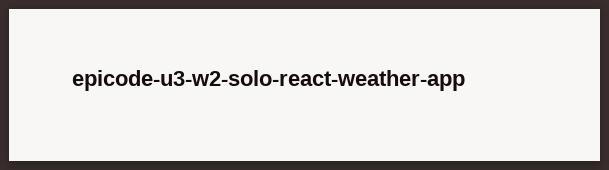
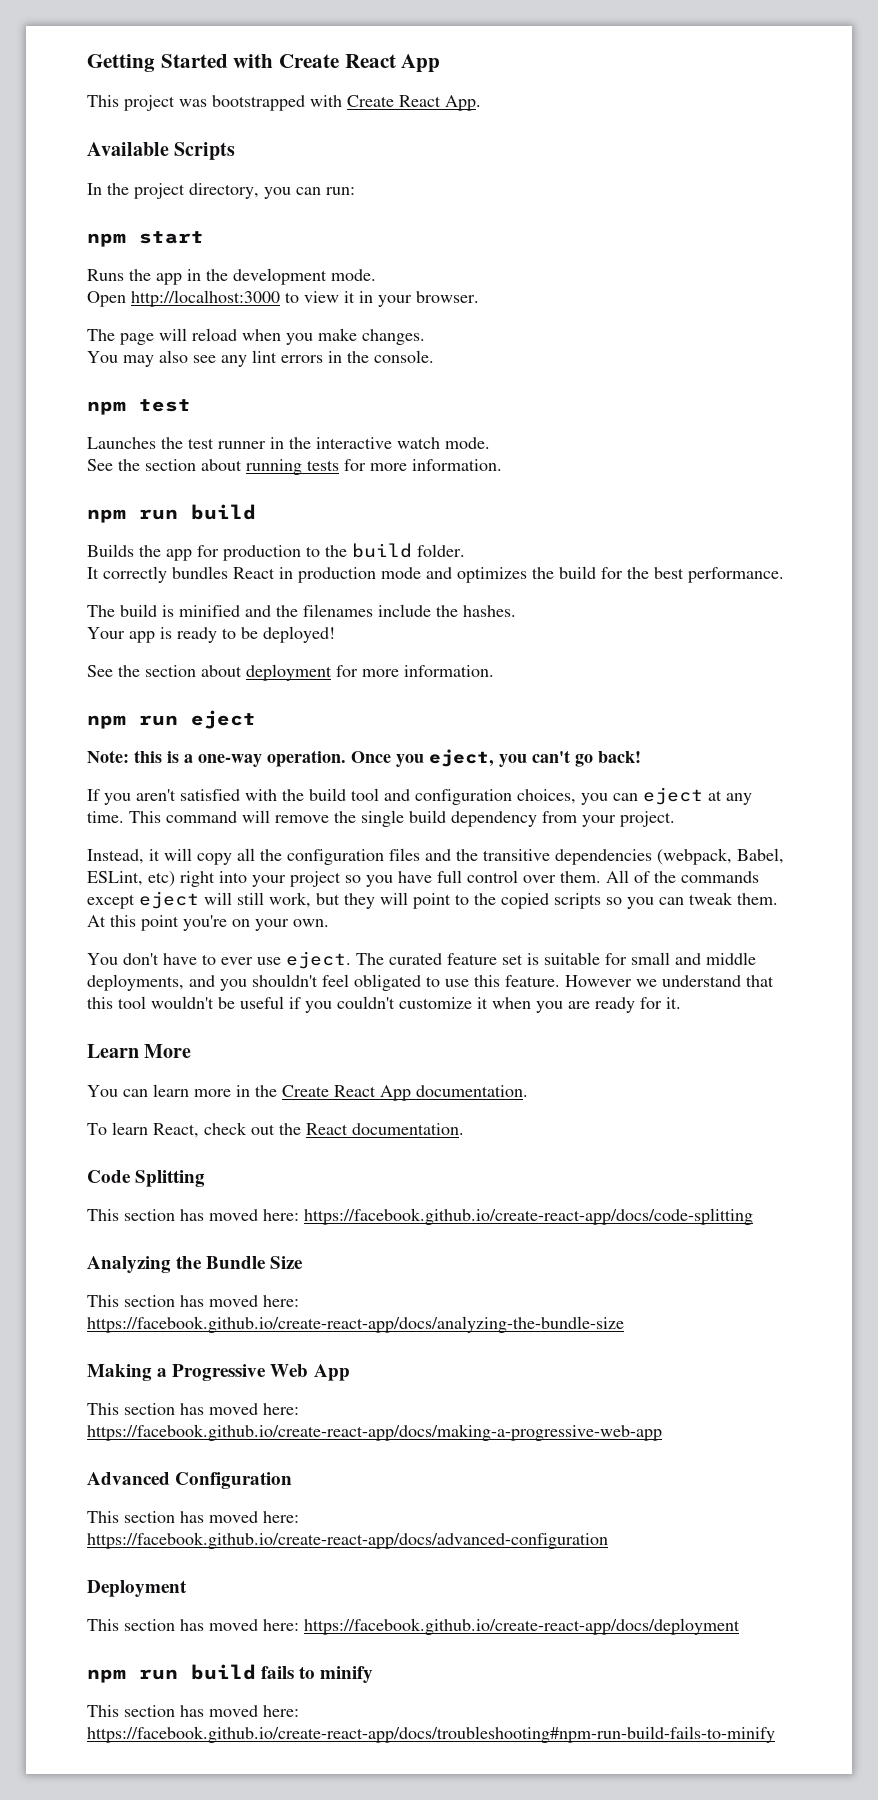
[72,70,465,91] epicode-u3-w2-solo-react-weather-app -> [87,54,441,73] [87,95,481,111] [87,142,236,160] [87,183,355,199] [87,231,204,247] [87,268,376,285] [87,290,479,307] [87,328,425,345] [87,350,434,367] [87,399,191,415] [87,437,490,449] [87,459,502,475] [87,504,256,523] [87,543,465,561] [87,566,784,583] [87,604,516,617] [87,626,335,643] [87,664,494,681] [87,710,256,729] [87,749,641,767] [87,787,752,805] [87,810,675,827] [87,848,784,865] [87,870,759,887] [87,891,778,909] [87,915,329,931] [87,951,756,969] [87,974,774,991] [87,996,681,1013] [87,1044,192,1058] [87,1084,528,1101] [87,1122,464,1138] [87,1170,206,1187] [87,1208,753,1225] [87,1256,304,1273] [87,1295,299,1307] [87,1316,624,1333] [87,1364,350,1381] [87,1403,299,1415] [87,1424,662,1441] [87,1472,293,1489] [87,1511,299,1523] [87,1532,608,1549] [87,1580,187,1597] [87,1618,740,1635] [87,1664,374,1683] [87,1705,299,1717] [87,1726,775,1743] Getting Started with Create React App // This project was bootstrapped with Create React App. // Available Scripts // In the project directory, you can run: // npm start // Runs the app in the development mode. // Open http://localhost:3000 to view it in your browser. // The page will reload when you make changes. // You may also see any lint errors in the console. // npm test // Launches the test runner in the interactive watch mode. // See the section about running tests for more information. // npm run build // Builds the app for production to the build folder. // It correctly bundles React in production mode and optimizes the build for the best performance. // The build is minified and the filenames include the hashes. // Your app is ready to be deployed! // See the section about deployment for more information. // npm run eject // Note: this is a one-way operation. Once you eject, you can't go back! // If you aren't satisfied with the build tool and configuration choices, you can eject at any time. This command will remove the single build dependency from your project. // Instead, it will copy all the configuration files and the transitive dependencies (webpack, Babel, ESLint, etc) right into your project so you have full control over them. All of the commands except eject will still work, but they will point to the copied scripts so you can tweak them. At this point you're on your own. // You don't have to ever use eject. The curated feature set is suitable for small and middle deployments, and you shouldn't feel obligated to use this feature. However we understand that this tool wouldn't be useful if you couldn't customize it when you are ready for it. // Learn More // You can learn more in the Create React App documentation. // To learn React, check out the React documentation. // Code Splitting // This section has moved here: https://facebook.github.io/create-react-app/docs/code-splitting // Analyzing the Bundle Size // This section has moved here: https://facebook.github.io/create-react-app/docs/analyzing-the-bundle-size // Making a Progressive Web App // This section has moved here: https://facebook.github.io/create-react-app/docs/making-a-progressive-web-app // Advanced Configuration // This section has moved here: https://facebook.github.io/create-react-app/docs/advanced-configuration // Deployment // This section has moved here: https://facebook.github.io/create-react-app/docs/deployment // npm run build fails to minify // This section has moved here: https://facebook.github.io/create-react-app/docs/troubleshooting#npm-run-build-fails-to-minify

